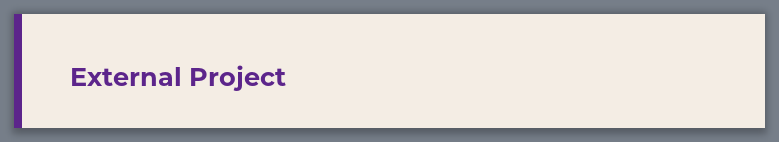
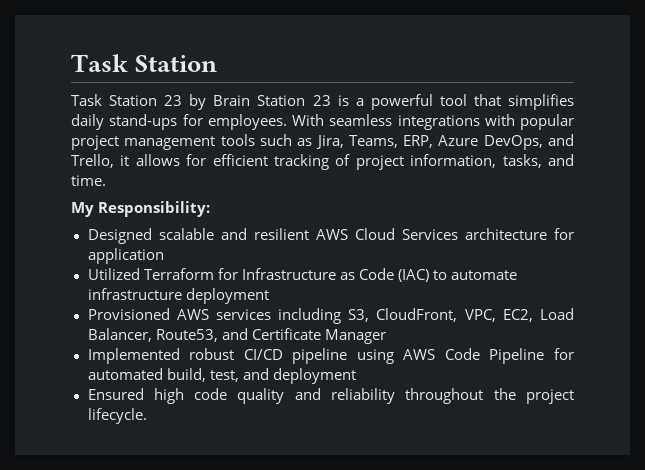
[70,65,286,91] External Project -> [71,54,218,72] [71,94,575,110] [71,114,574,130] [71,134,575,150] [71,154,574,170] [71,175,106,186] [71,201,211,217] [87,228,574,244] [87,248,164,264] [87,268,517,282] [87,288,269,304] [87,308,574,324] [87,328,386,344] [87,348,574,364] [87,368,356,384] [87,388,574,404] [87,408,147,424] Task Station // Task Station 23 by Brain Station 23 is a powerful tool that simplifies daily stand-ups for employees. With seamless integrations with popular project management tools such as Jira, Teams, ERP, Azure DevOps, and Trello, it allows for efficient tracking of project information, tasks, and time. // My Responsibility: // Designed scalable and resilient AWS Cloud Services architecture for application // Utilized Terraform for Infrastructure as Code (IAC) to automate infrastructure deployment // Provisioned AWS services including S3, CloudFront, VPC, EC2, Load Balancer, Route53, and Certificate Manager // Implemented robust CI/CD pipeline using AWS Code Pipeline for automated build, test, and deployment // Ensured high code quality and reliability throughout the project lifecycle.

